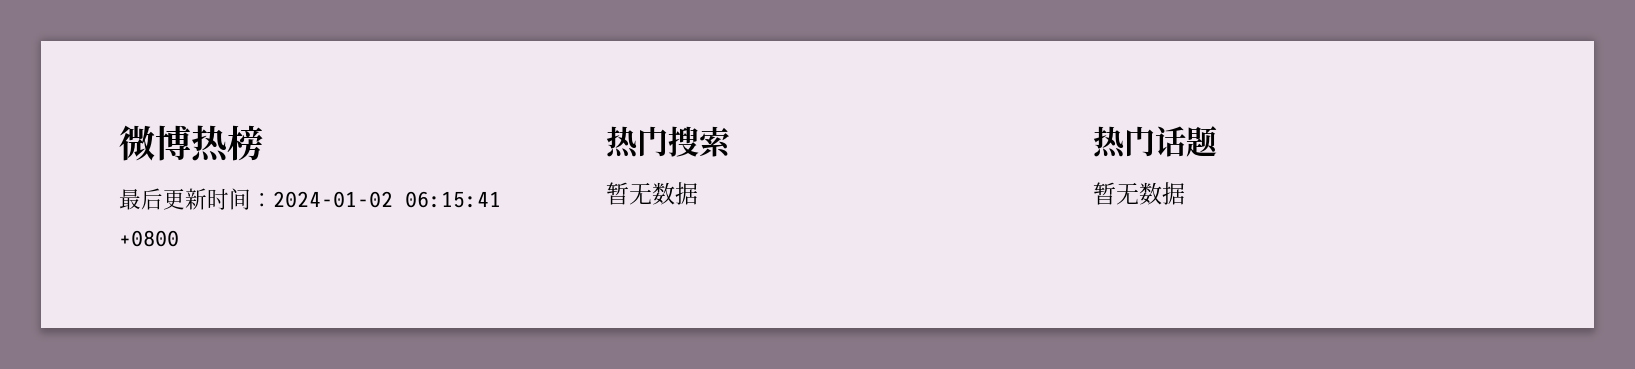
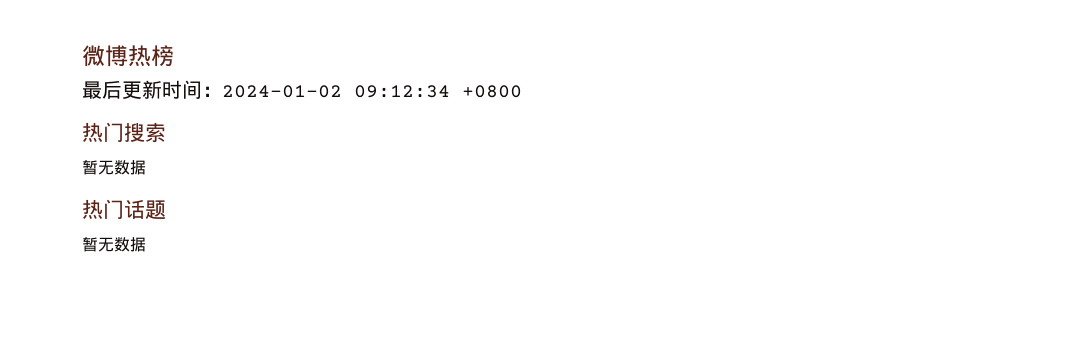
[405,191,501,208] 06:15:41 -> [354,85,450,98] 09:12:34

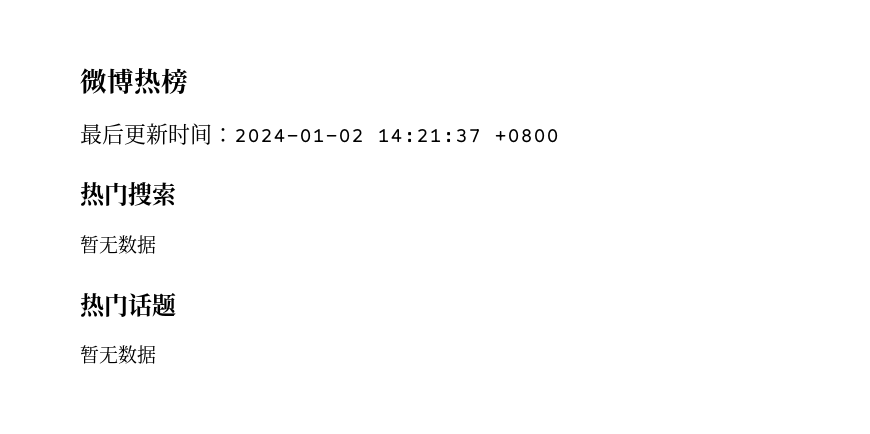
[354,85,450,98] 09:12:34 -> [377,128,481,143] 14:21:37

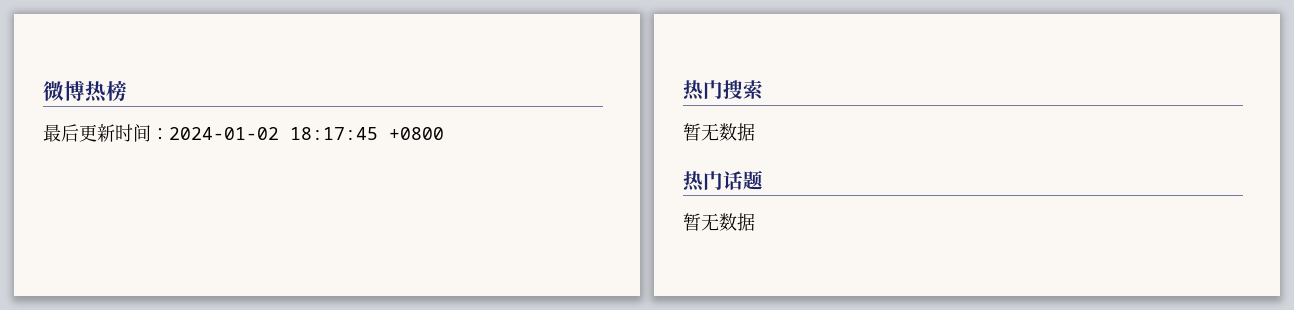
[377,128,481,143] 14:21:37 -> [290,127,378,140] 18:17:45

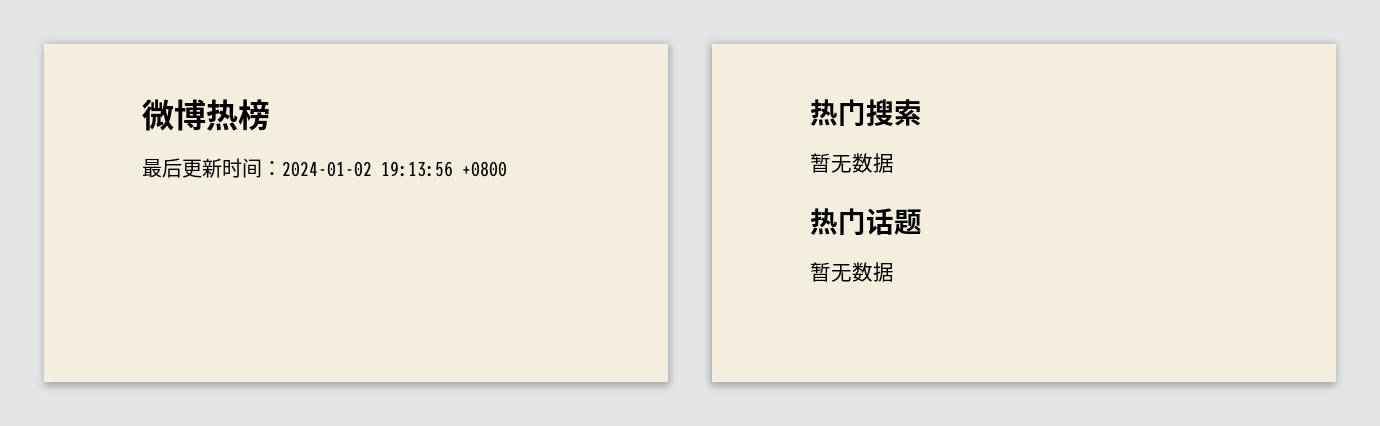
[290,127,378,140] 18:17:45 -> [381,161,453,177] 19:13:56

